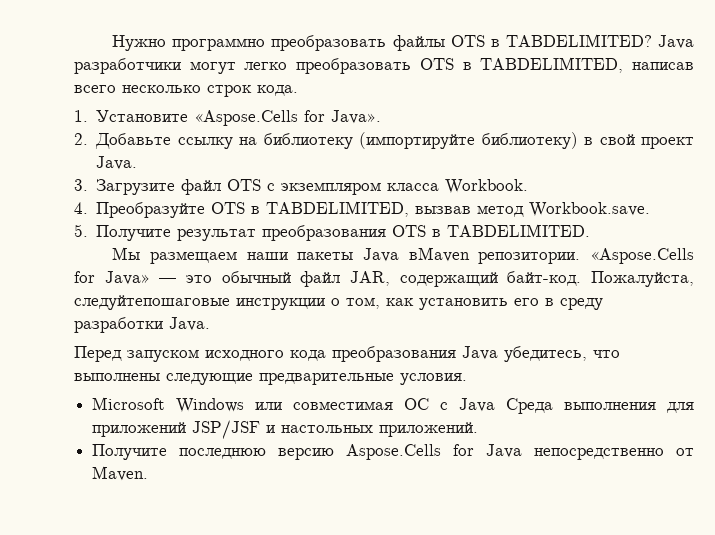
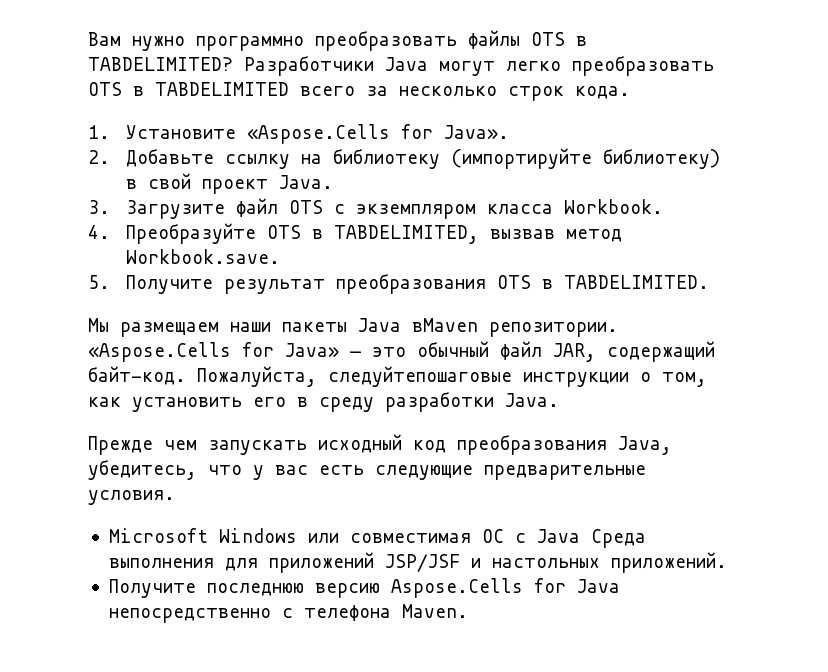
[112,35,167,51] Нужно -> [88,32,185,51] Вам нужно
[658,35,694,49] [74,58,181,74] Java разработчики -> [244,56,428,76] Разработчики Java
[480,57,694,73] [74,85,116,93] TABDELIMITED, написав всего -> [155,82,388,96] TABDELIMITED всего за
[74,346,620,362] [74,373,160,381] Перед запуском исходного кода преобразования Java убедитесь, что выполнены -> [88,434,672,455] [88,460,364,480] Прежде чем запускать исходный код преобразования Java, убедитесь, что у вас есть
[676,448,695,456] от -> [281,605,391,621] с телефона

